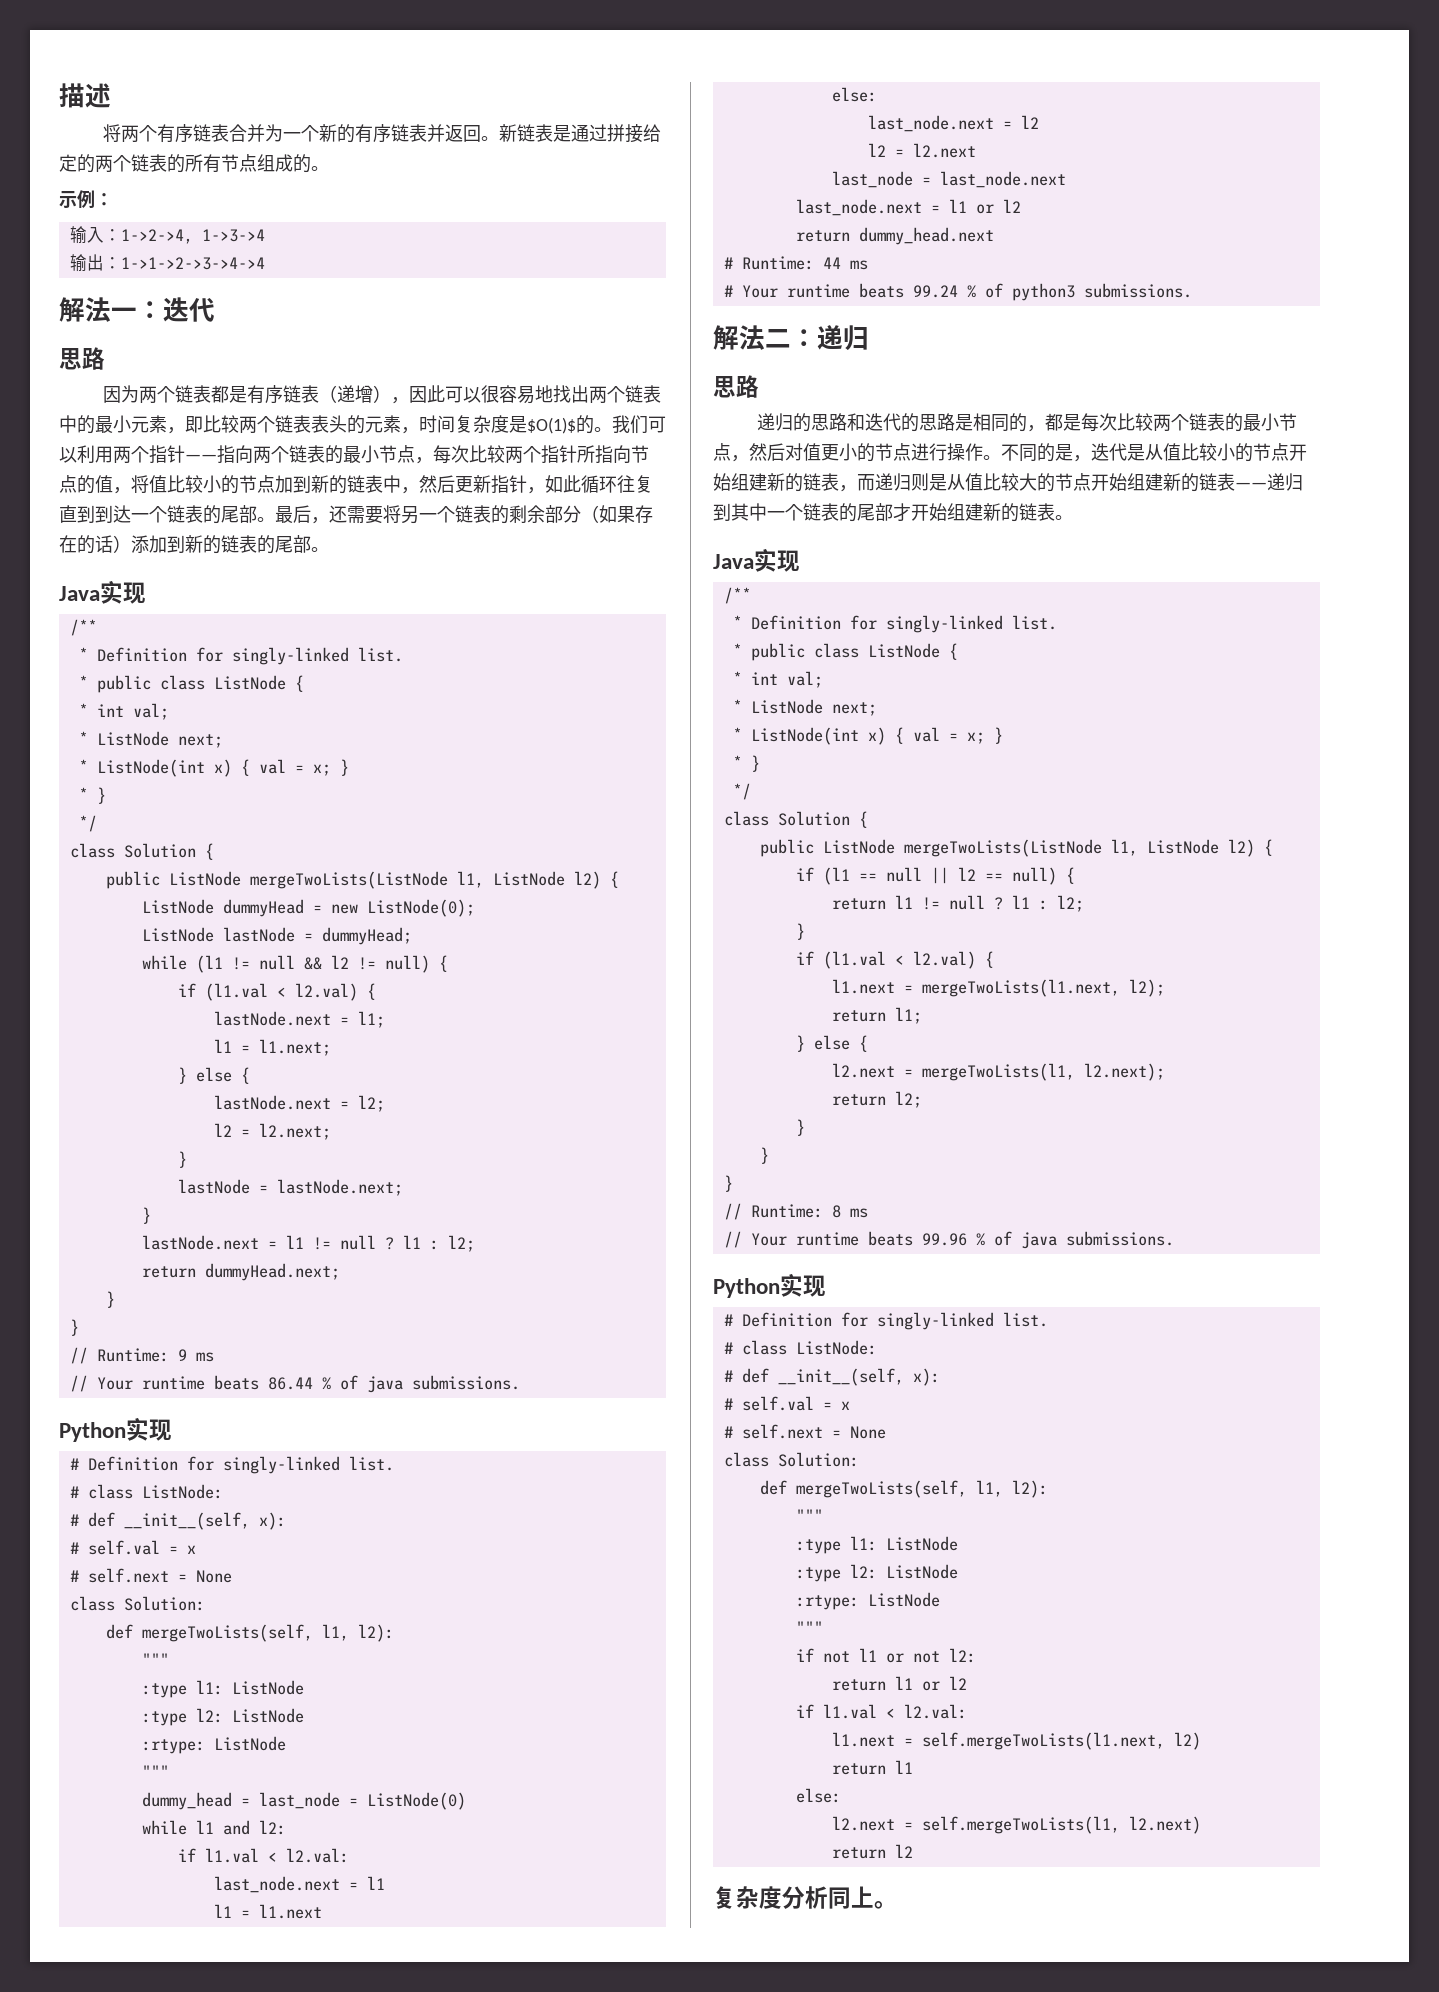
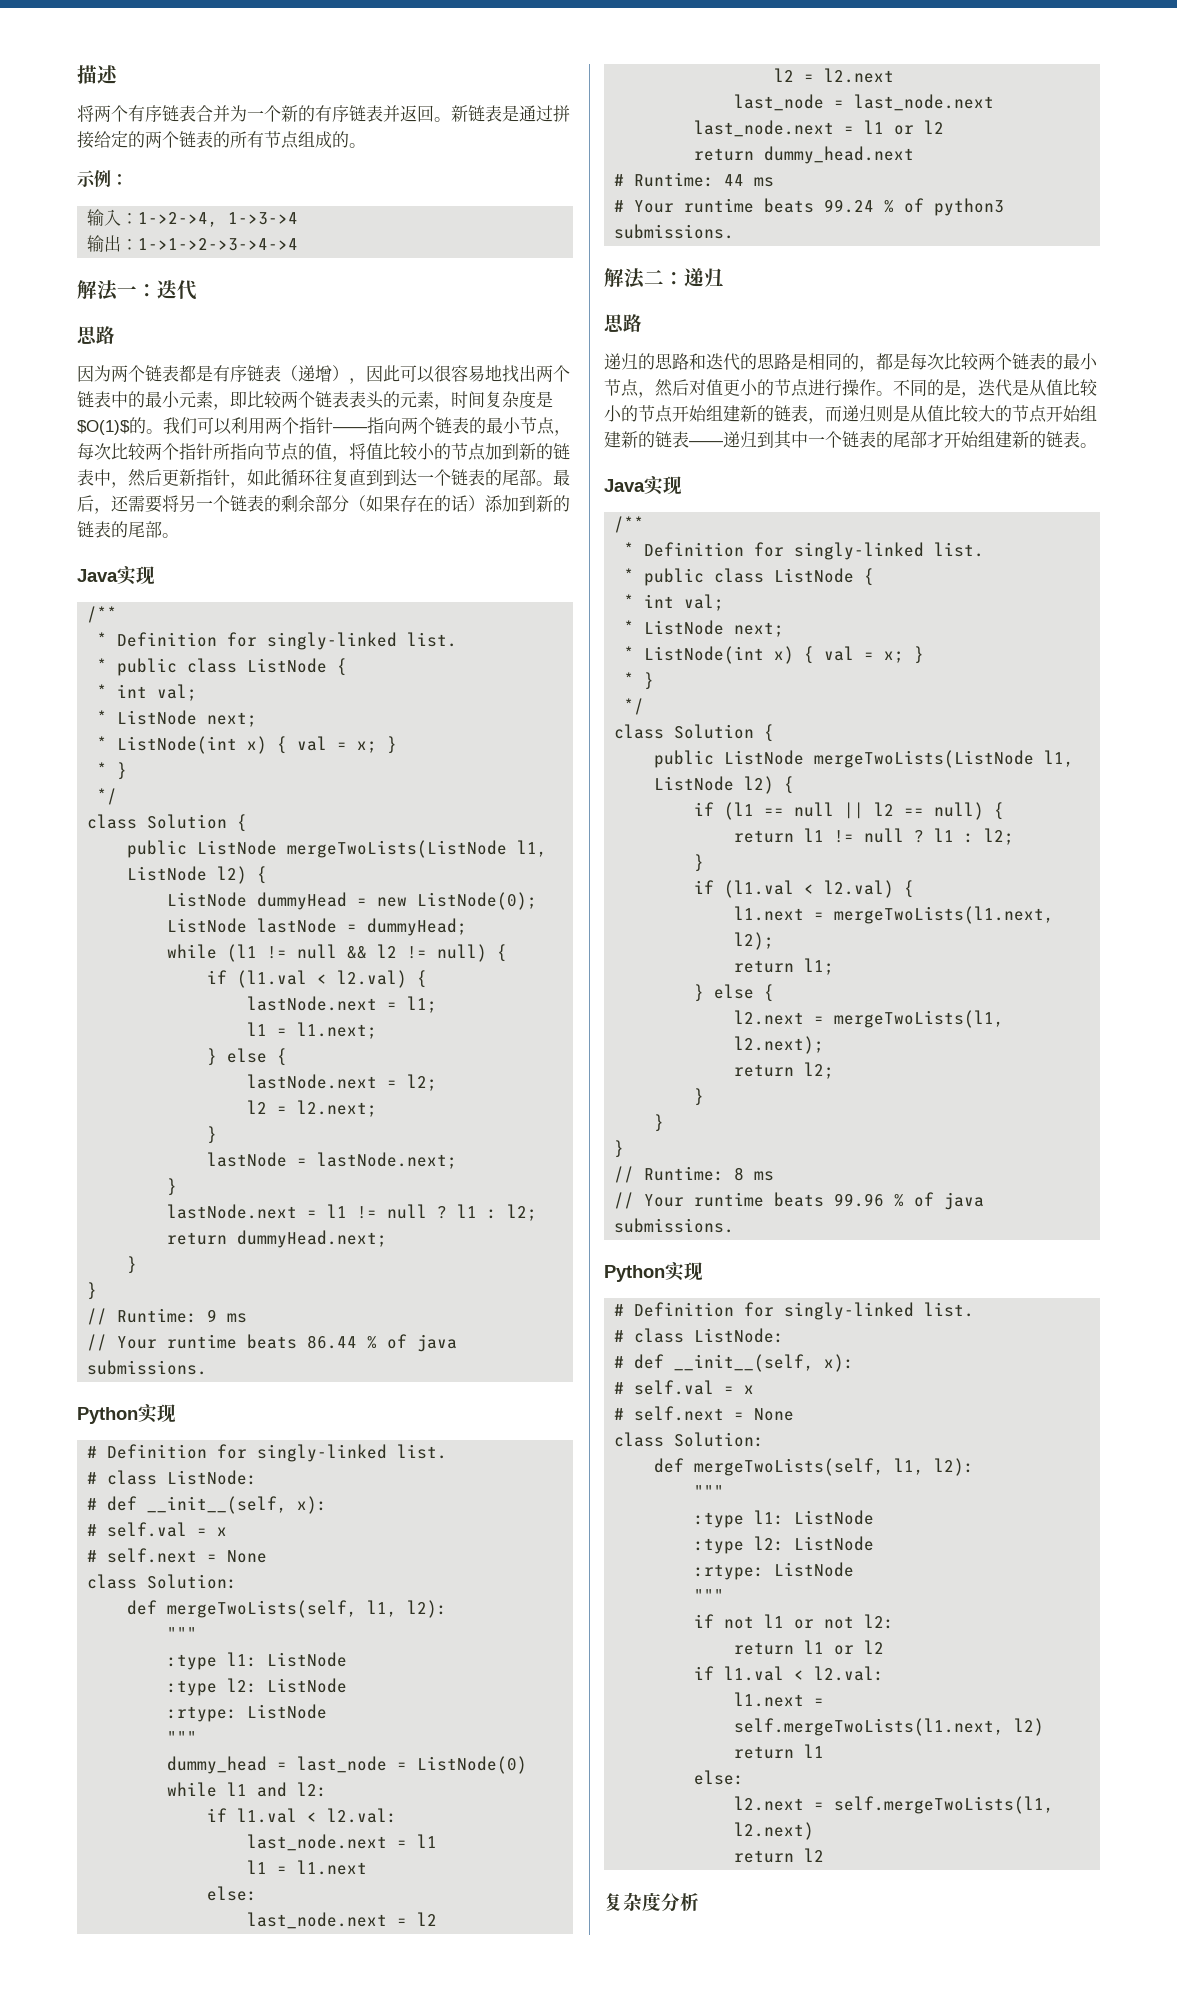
[828,1886,897,1909] 同上。 -> (699, 1902) none

